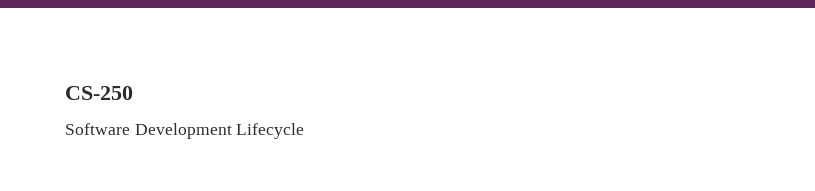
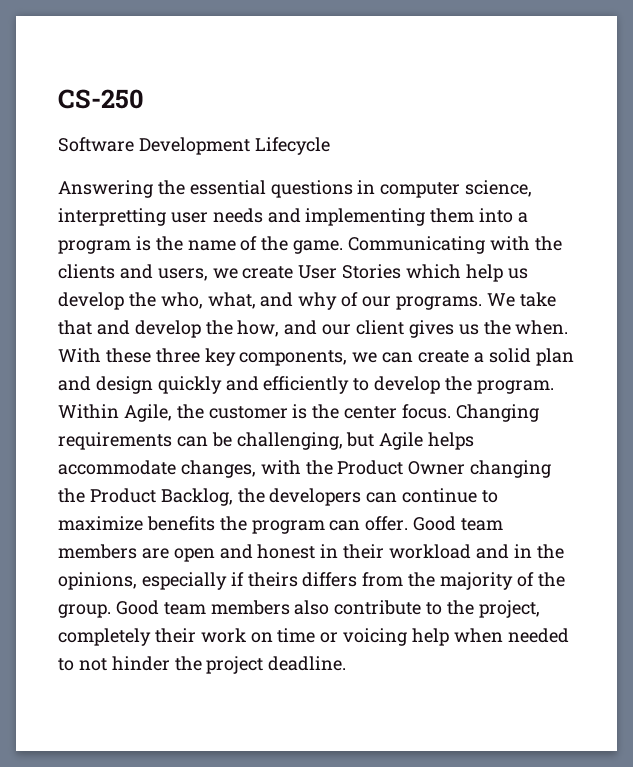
(305, 131) none -> [58,180,533,198] [58,208,529,226] [58,236,562,254] [58,264,528,282] [58,292,556,310] [58,320,569,338] [58,348,574,366] [58,376,554,394] [58,404,539,422] [58,432,475,450] [58,460,552,478] [58,488,499,506] [58,516,504,534] [58,544,564,562] [58,572,565,590] [58,600,540,618] [58,628,569,646] [58,656,347,674] // Answering the essential questions in computer science, interpretting user needs and implementing them into a program is the name of the game. Communicating with the clients and users, we create User Stories which help us develop the who, what, and why of our programs. We take that and develop the how, and our client gives us the when. With these three key components, we can create a solid plan and design quickly and efficiently to develop the program. Within Agile, the customer is the center focus. Changing requirements can be challenging, but Agile helps accommodate changes, with the Product Owner changing the Product Backlog, the developers can continue to maximize benefits the program can offer. Good team members are open and honest in their workload and in the opinions, especially if theirs differs from the majority of the group. Good team members also contribute to the project, completely their work on time or voicing help when needed to not hinder the project deadline.

